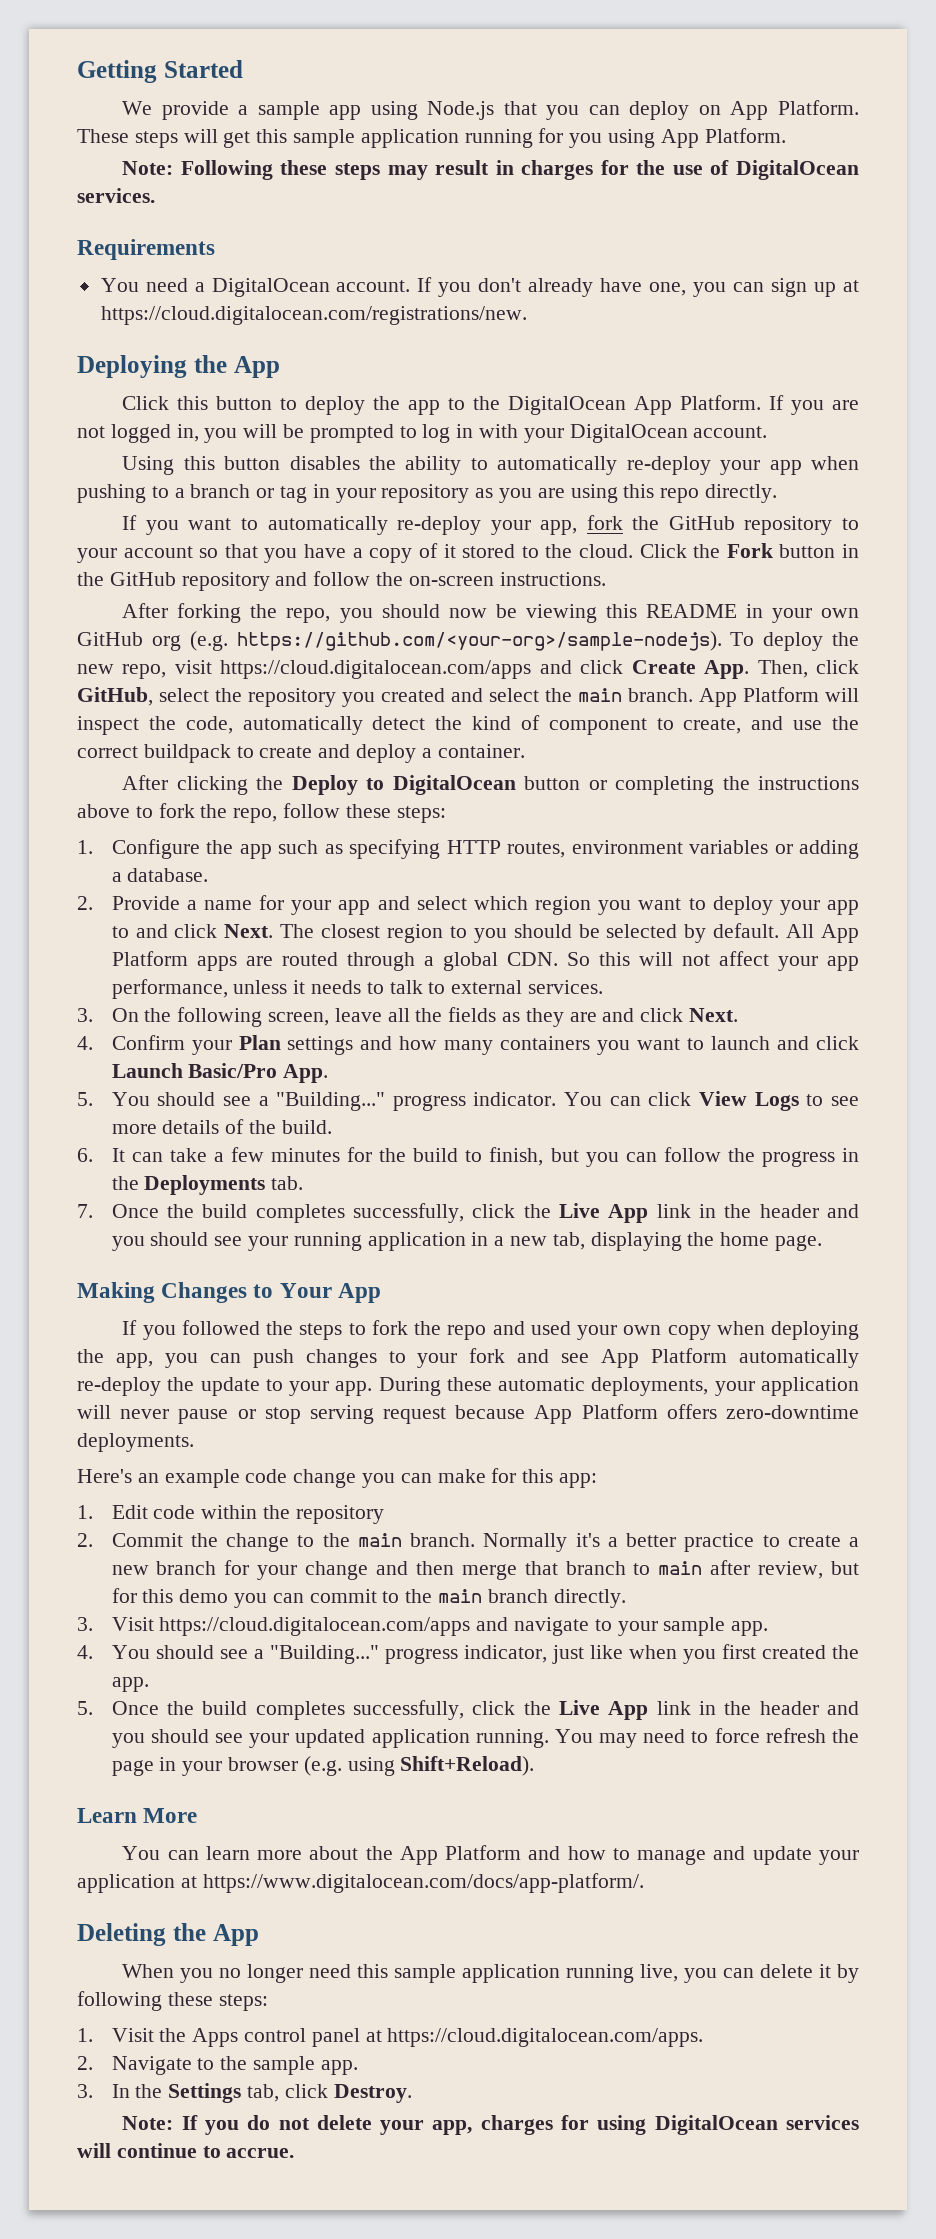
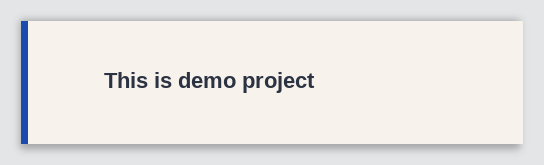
[77,60,243,83] [122,100,859,120] [77,128,786,148] [122,160,860,180] [77,188,155,203] [77,239,215,260] [100,277,860,297] [100,306,527,325] [77,355,280,378] [122,395,860,415] [77,424,768,443] [122,456,859,475] [77,484,778,503] [122,515,859,535] [77,543,859,563] [77,571,606,591] [122,603,859,623] [77,631,860,651] [77,660,860,679] [77,687,859,707] [77,715,859,735] [77,744,525,763] [122,775,859,795] [77,803,446,823] [77,839,859,859] [111,868,209,882] [77,895,859,915] [111,923,860,943] [111,951,859,971] [111,979,604,999] [77,1007,739,1027] [77,1035,859,1055] [111,1063,329,1083] [77,1091,860,1111] [111,1119,332,1134] [77,1147,859,1167] [111,1175,304,1195] [77,1203,859,1223] [111,1232,823,1251] [77,1282,381,1303] [122,1320,859,1340] [77,1348,859,1368] [77,1377,859,1396] [77,1404,859,1424] [77,1433,194,1452] [77,1468,598,1488] [77,1505,384,1524] [77,1533,860,1552] [111,1560,860,1580] [111,1588,626,1608] [77,1617,769,1636] [77,1644,859,1664] [111,1677,149,1692] [77,1700,859,1720] [111,1728,860,1748] [111,1756,535,1776] [77,1808,198,1823] [122,1845,859,1865] [77,1873,644,1893] [77,1923,259,1946] [122,1964,860,1983] [77,1991,268,2011] [77,2028,704,2047] [77,2056,358,2075] [77,2083,412,2103] [122,2115,860,2135] [77,2143,295,2158] Getting Started // We provide a sample app using Node.js that you can deploy on App Platform. These steps will get this sample application running for you using App Platform. // Note: Following these steps may result in charges for the use of DigitalOcean services. // Requirements // You need a DigitalOcean account. If you don't already have one, you can sign up at https://cloud.digitalocean.com/registrations/new. // Deploying the App // Click this button to deploy the app to the DigitalOcean App Platform. If you are not logged in, you will be prompted to log in with your DigitalOcean account. // Using this button disables the ability to automatically re-deploy your app when pushing to a branch or tag in your repository as you are using this repo directly. // If you want to automatically re-deploy your app, fork the GitHub repository to your account so that you have a copy of it stored to the cloud. Click the Fork button in the GitHub repository and follow the on-screen instructions. // After forking the repo, you should now be viewing this README in your own GitHub org (e.g. https://github.com/<your-org>/sample-nodejs). To deploy the new repo, visit https://cloud.digitalocean.com/apps and click Create App. Then, click GitHub, select the repository you created and select the main branch. App Platform will inspect the code, automatically detect the kind of component to create, and use the correct buildpack to create and deploy a container. // After clicking the Deploy to DigitalOcean button or completing the instructions above to fork the repo, follow these steps: // 1. Configure the app such as specifying HTTP routes, environment variables or adding a database. // 2. Provide a name for your app and select which region you want to deploy your app to and click Next. The closest region to you should be selected by default. All App Platform apps are routed through a global CDN. So this will not affect your app performance, unless it needs to talk to external services. // 3. On the following screen, leave all the fields as they are and click Next. // 4. Confirm your Plan settings and how many containers you want to launch and click Launch Basic/Pro App. // 5. You should see a "Building..." progress indicator. You can click View Logs to see more details of the build. // 6. It can take a few minutes for the build to finish, but you can follow the progress in the Deployments tab. // 7. Once the build completes successfully, click the Live App link in the header and you should see your running application in a new tab, displaying the home page. // Making Changes to Your App // If you followed the steps to fork the repo and used your own copy when deploying the app, you can push changes to your fork and see App Platform automatically re-deploy the update to your app. During these automatic deployments, your application will never pause or stop serving request because App Platform offers zero-downtime deployments. // Here's an example code change you can make for this app: // 1. Edit code within the repository // 2. Commit the change to the main branch. Normally it's a better practice to create a new branch for your change and then merge that branch to main after review, but for this demo you can commit to the main branch directly. // 3. Visit https://cloud.digitalocean.com/apps and navigate to your sample app. // 4. You should see a "Building..." progress indicator, just like when you first created the app. // 5. Once the build completes successfully, click the Live App link in the header and you should see your updated application running. You may need to force refresh the page in your browser (e.g. using Shift+Reload). // Learn More // You can learn more about the App Platform and how to manage and update your application at https://www.digitalocean.com/docs/app-platform/. // Deleting the App // When you no longer need this sample application running live, you can delete it by following these steps: // 1. Visit the Apps control panel at https://cloud.digitalocean.com/apps. // 2. Navigate to the sample app. // 3. In the Settings tab, click Destroy. // Note: If you do not delete your app, charges for using DigitalOcean services will continue to accrue. -> [104,72,315,93] This is demo project

